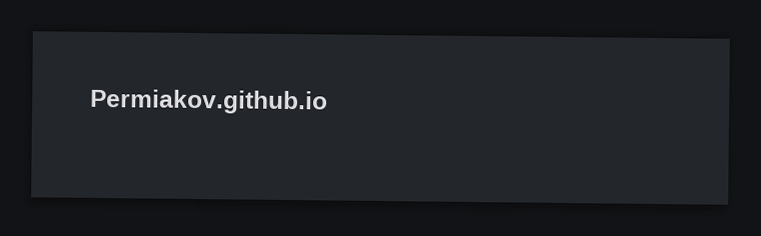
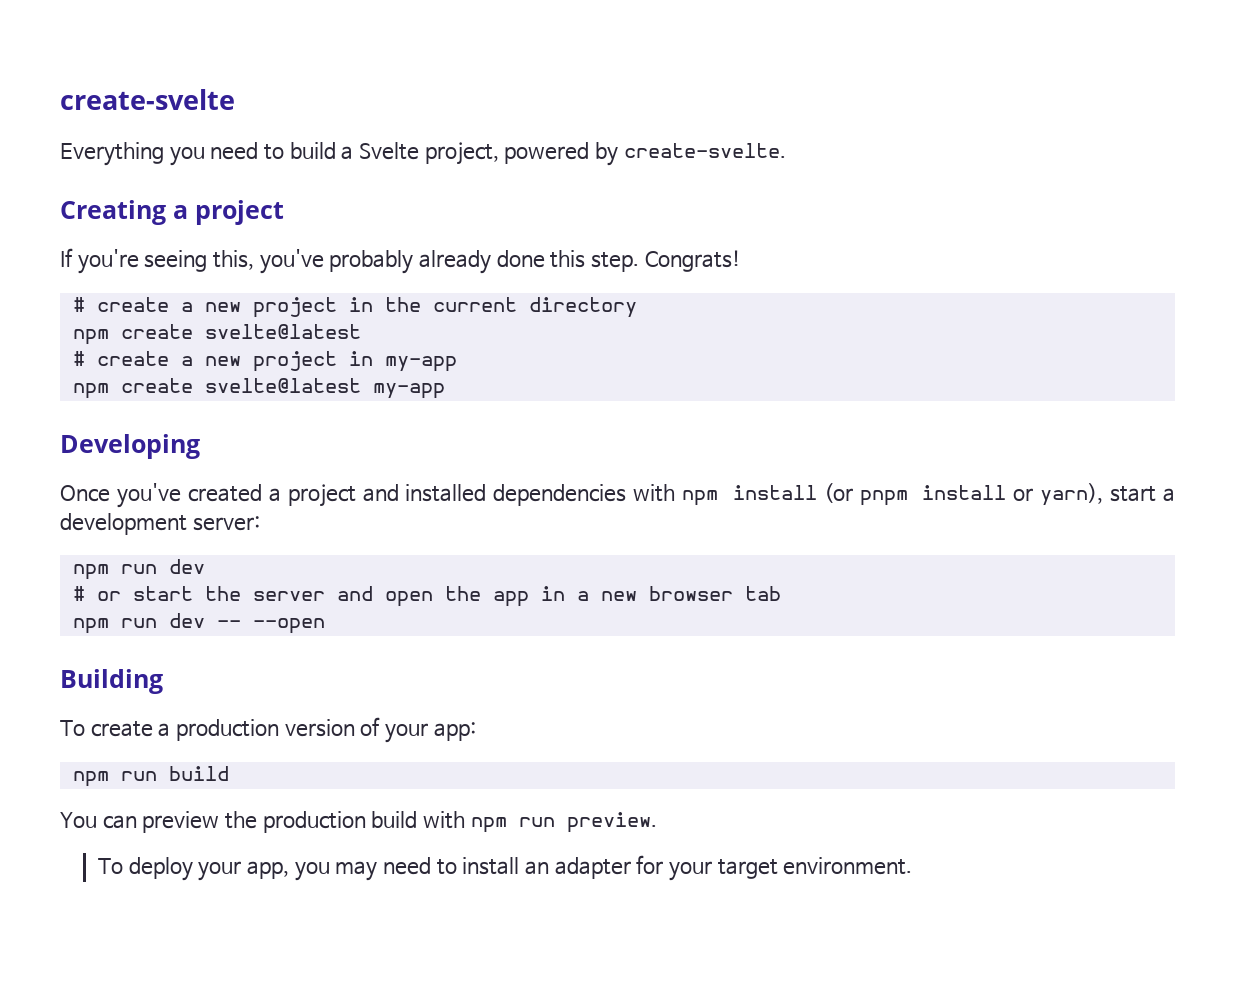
[90,88,328,115] Permiakov.github.io -> [60,89,235,110] [60,142,786,166] [60,200,284,225] [60,248,741,274] [72,297,637,318] [72,324,361,345] [72,351,457,372] [72,378,445,399] [60,434,200,459] [60,483,1175,508] [60,513,260,535] [72,559,205,580] [72,586,781,607] [72,613,325,634] [60,669,163,694] [60,717,476,743] [72,766,229,787] [60,811,657,833] [97,855,913,881] create-svelte // Everything you need to build a Svelte project, powered by create-svelte. // Creating a project // If you're seeing this, you've probably already done this step. Congrats! // # create a new project in the current directory // npm create svelte@latest // # create a new project in my-app // npm create svelte@latest my-app // Developing // Once you've created a project and installed dependencies with npm install (or pnpm install or yarn), start a development server: // npm run dev // # or start the server and open the app in a new browser tab // npm run dev -- --open // Building // To create a production version of your app: // npm run build // You can preview the production build with npm run preview. // To deploy your app, you may need to install an adapter for your target environment.

